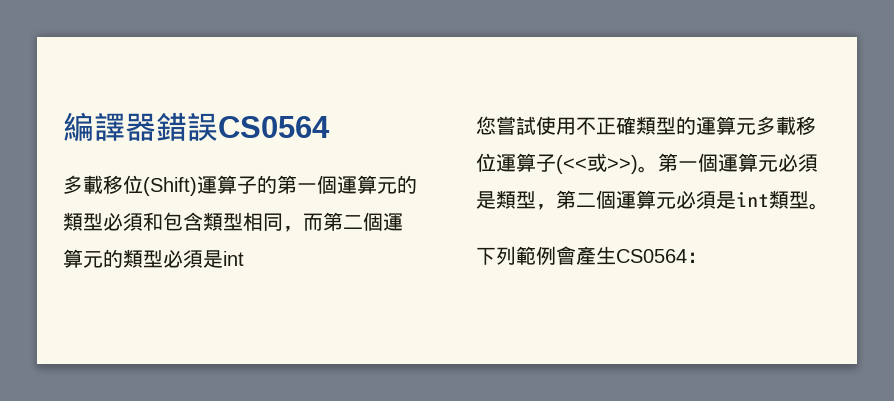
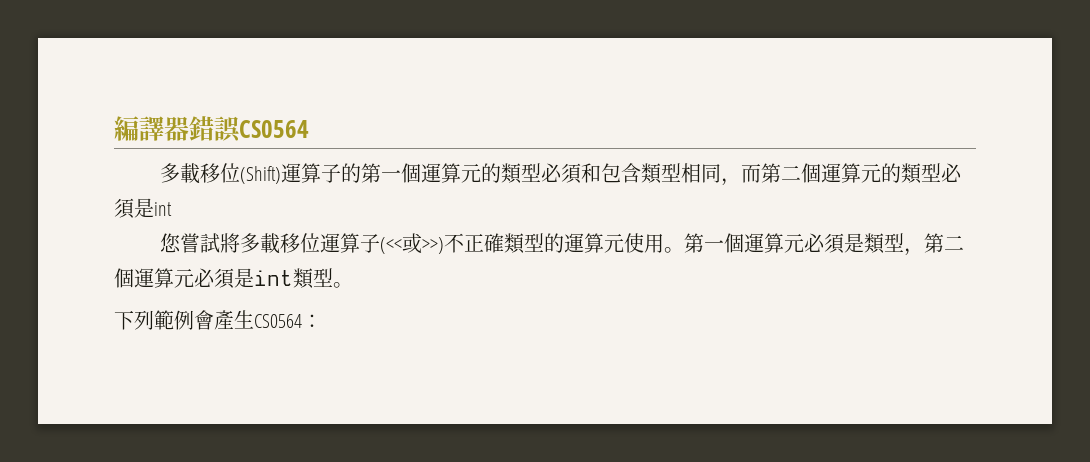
[536,116,756,135] 使用不正確類型的運算元 -> [219,233,240,253] 將
(638, 164) none -> [443,233,664,254] 不正確類型的運算元使用

